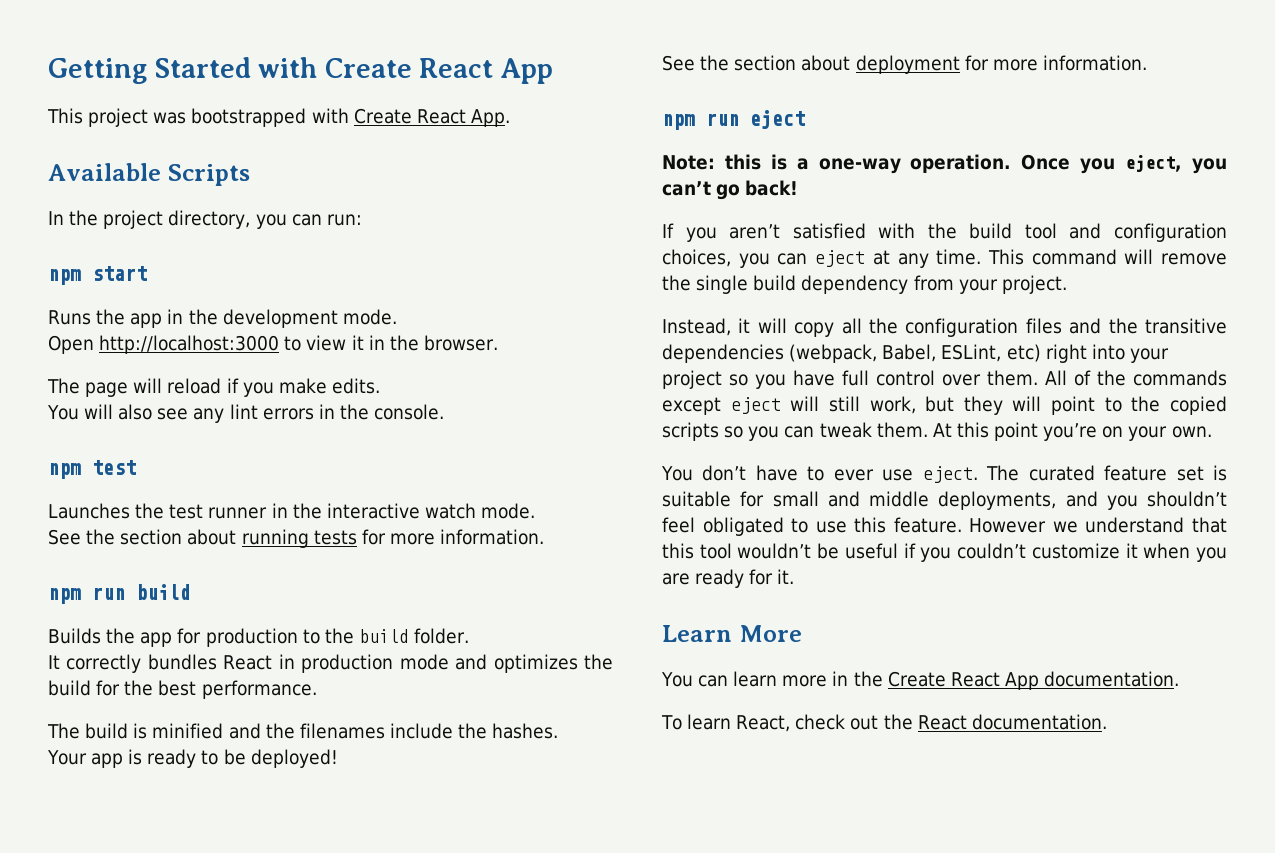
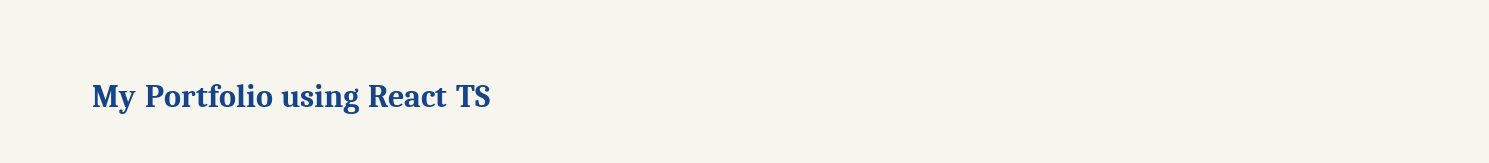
[48,57,553,84] [47,108,510,127] [48,163,250,186] [48,210,362,229] [48,266,147,285] [48,309,397,328] [48,335,498,354] [47,378,380,397] [47,404,445,423] [48,460,136,479] [48,503,536,519] [48,529,545,548] [48,584,191,604] [48,628,470,647] [48,654,613,673] [48,680,317,699] [47,723,559,739] [47,749,338,768] [662,55,1147,74] [662,110,805,130] [662,154,1227,174] [662,180,799,200] [662,223,1227,242] [662,249,1227,268] [662,275,1067,294] [662,318,1227,337] [662,344,1169,363] [662,370,1227,389] [662,396,1227,415] [662,422,1212,441] [661,465,1227,483] [662,491,1227,510] [662,517,1227,536] [662,543,1227,562] [662,569,795,588] [662,625,802,642] [661,671,1180,690] [661,714,1107,732] Getting Started with Create React App // This project was bootstrapped with Create React App. // Available Scripts // In the project directory, you can run: // npm start // Runs the app in the development mode. // Open http://localhost:3000 to view it in the browser. // The page will reload if you make edits. // You will also see any lint errors in the console. // npm test // Launches the test runner in the interactive watch mode. // See the section about running tests for more information. // npm run build // Builds the app for production to the build folder. // It correctly bundles React in production mode and optimizes the build for the best performance. // The build is minified and the filenames include the hashes. // Your app is ready to be deployed! // See the section about deployment for more information. // npm run eject // Note: this is a one-way operation. Once you eject, you can’t go back! // If you aren’t satisfied with the build tool and configuration choices, you can eject at any time. This command will remove the single build dependency from your project. // Instead, it will copy all the configuration files and the transitive dependencies (webpack, Babel, ESLint, etc) right into your project so you have full control over them. All of the commands except eject will still work, but they will point to the copied scripts so you can tweak them. At this point you’re on your own. // You don’t have to ever use eject. The curated feature set is suitable for small and middle deployments, and you shouldn’t feel obligated to use this feature. However we understand that this tool wouldn’t be useful if you couldn’t customize it when you are ready for it. // Learn More // You can learn more in the Create React App documentation. // To learn React, check out the React documentation. -> [92,84,490,114] My Portfolio using React TS

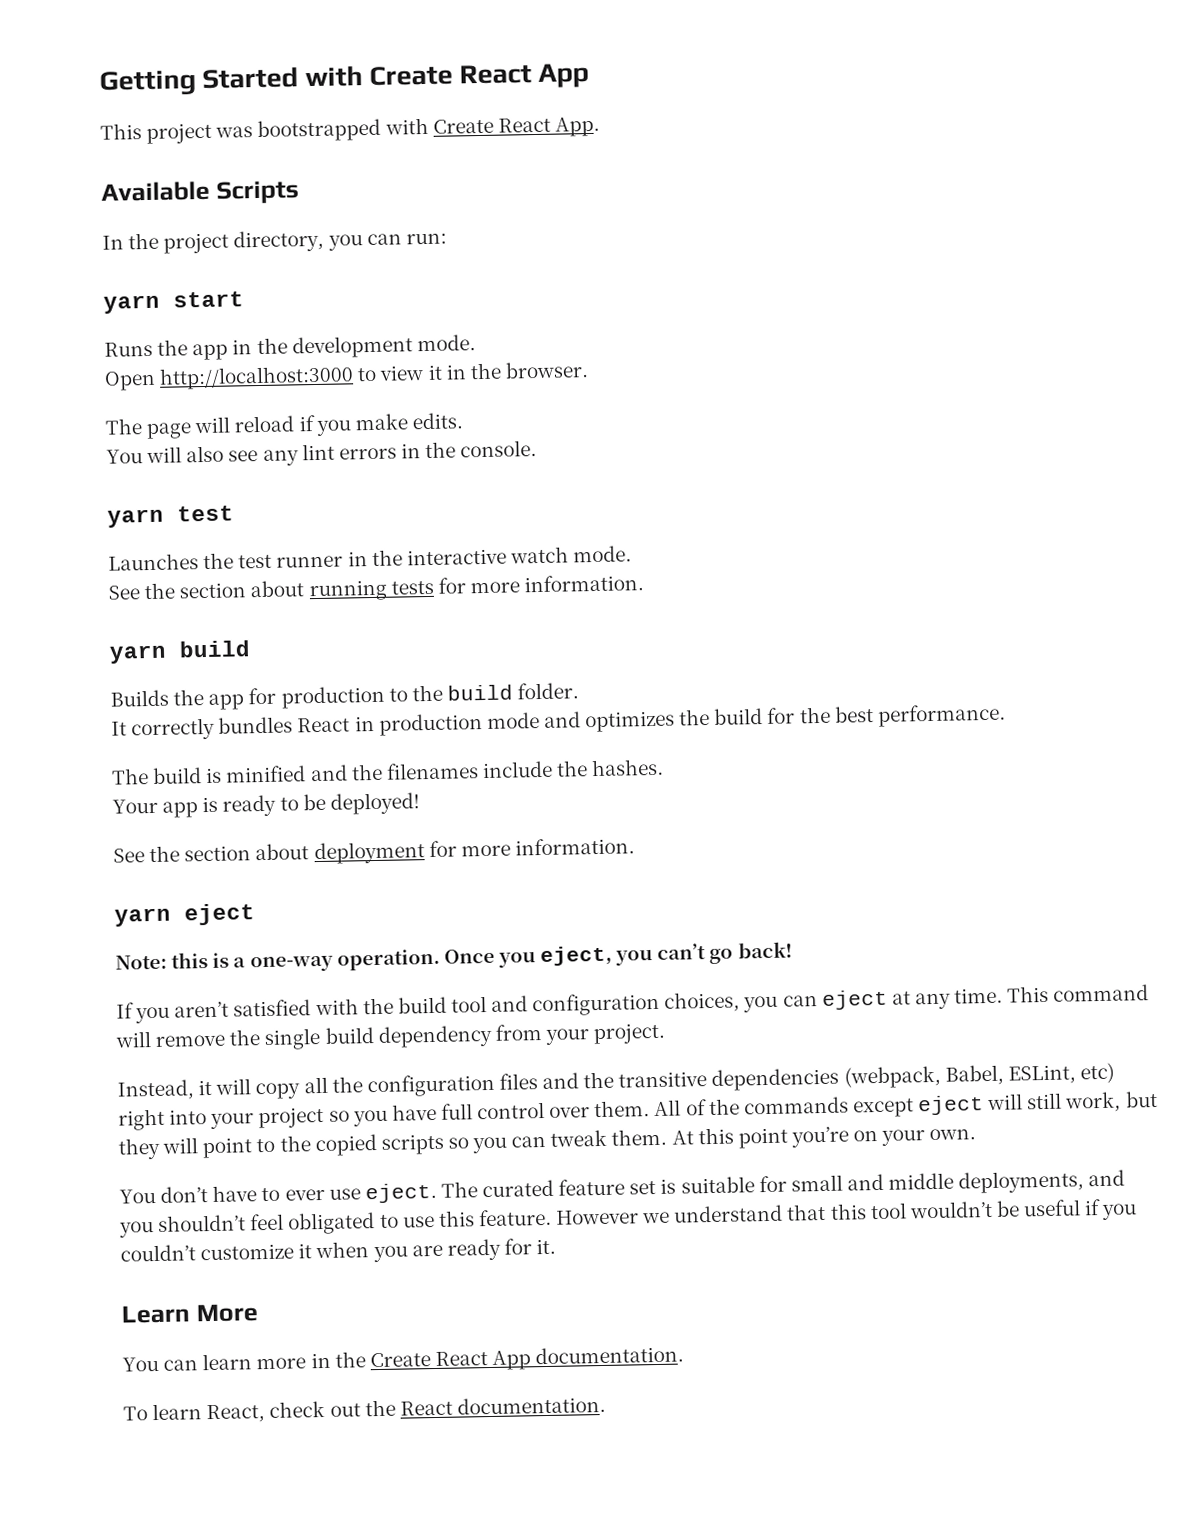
[92,84,490,114] My Portfolio using React TS -> [99,63,590,96] [100,116,600,144] [101,180,299,205] [102,229,447,254] [103,291,244,314] [104,334,476,361] [104,361,589,391] [105,412,463,440] [106,440,538,466] [107,505,234,528] [108,545,633,571] [108,574,645,602] [109,640,250,664] [110,682,580,710] [111,703,1006,741] [111,758,665,785] [112,792,420,818] [113,837,635,865] [114,903,255,927] [115,941,793,973] [116,984,1150,1024] [115,1022,667,1051] [117,1062,1115,1101] [118,1090,1158,1131] [118,1126,977,1160] [119,1169,1126,1204] [119,1199,1138,1238] [120,1238,557,1263] [121,1303,258,1324] [122,1345,685,1372] [123,1395,606,1424] Getting Started with Create React App // This project was bootstrapped with Create React App. // Available Scripts // In the project directory, you can run: // yarn start // Runs the app in the development mode. // Open http://localhost:3000 to view it in the browser. // The page will reload if you make edits. // You will also see any lint errors in the console. // yarn test // Launches the test runner in the interactive watch mode. // See the section about running tests for more information. // yarn build // Builds the app for production to the build folder. // It correctly bundles React in production mode and optimizes the build for the best performance. // The build is minified and the filenames include the hashes. // Your app is ready to be deployed! // See the section about deployment for more information. // yarn eject // Note: this is a one-way operation. Once you eject, you can’t go back! // If you aren’t satisfied with the build tool and configuration choices, you can eject at any time. This command will remove the single build dependency from your project. // Instead, it will copy all the configuration files and the transitive dependencies (webpack, Babel, ESLint, etc) right into your project so you have full control over them. All of the commands except eject will still work, but they will point to the copied scripts so you can tweak them. At this point you’re on your own. // You don’t have to ever use eject. The curated feature set is suitable for small and middle deployments, and you shouldn’t feel obligated to use this feature. However we understand that this tool wouldn’t be useful if you couldn’t customize it when you are ready for it. // Learn More // You can learn more in the Create React App documentation. // To learn React, check out the React documentation.

